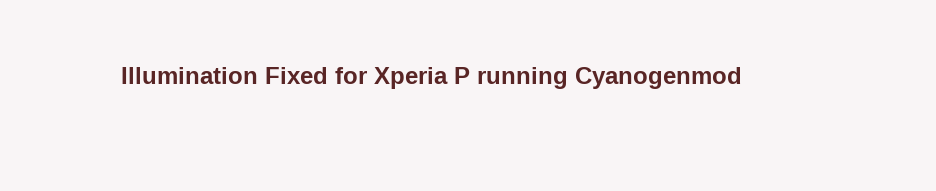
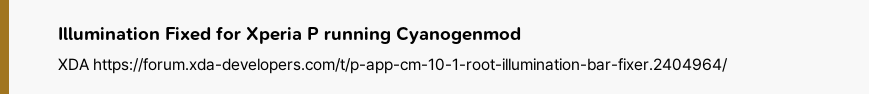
(742, 78) none -> [58,58,729,74] // XDA https://forum.xda-developers.com/t/p-app-cm-10-1-root-illumination-bar-fixer.2404964/

